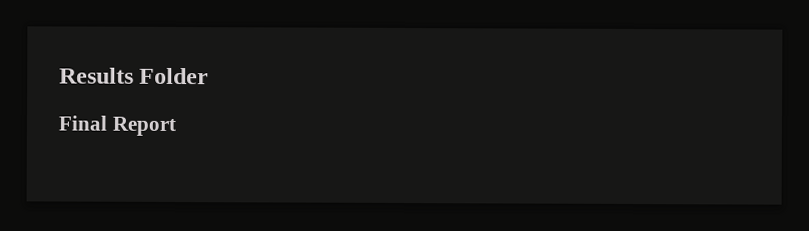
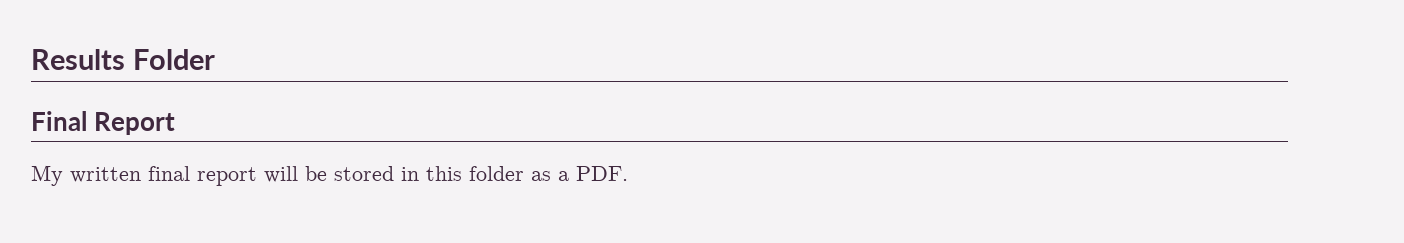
(176, 126) none -> [31,165,628,186] // My written final report will be stored in this folder as a PDF.

